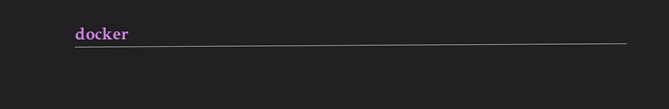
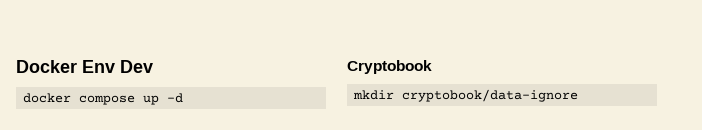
[74,27,129,41] docker -> [16,60,153,73] [22,93,183,105] [347,60,432,74] [352,89,578,102] Docker Env Dev // docker compose up -d // Cryptobook // mkdir cryptobook/data-ignore

